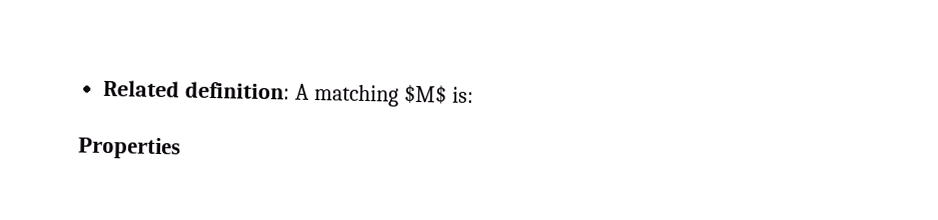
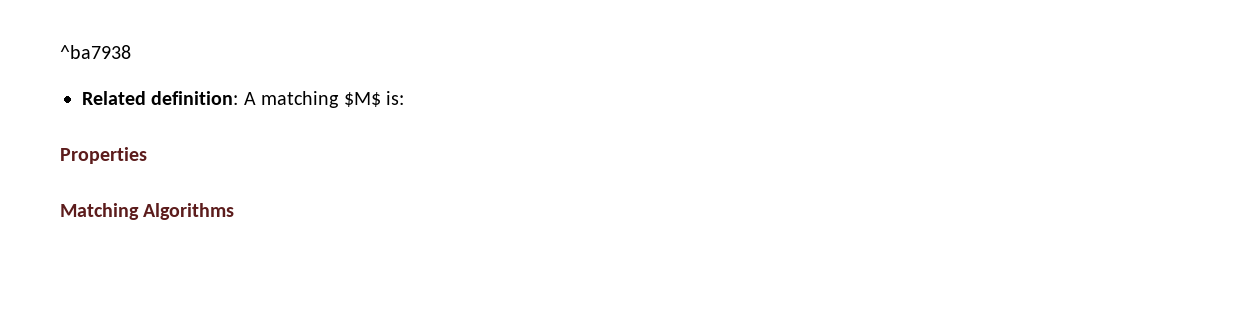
(103, 88) none -> [60,45,131,59] ^ba7938 //
(181, 148) none -> [60,203,235,220] // Matching Algorithms

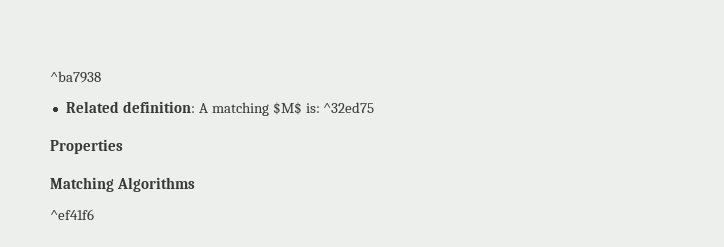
(404, 98) none -> [323,102,375,113] ^32ed75
(235, 211) none -> [50,209,94,220] // ^ef41f6

